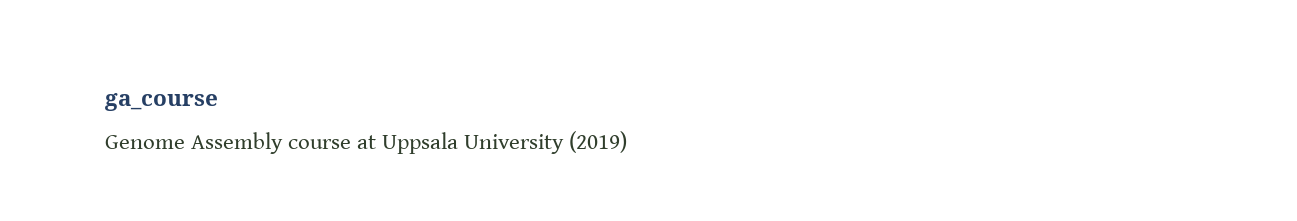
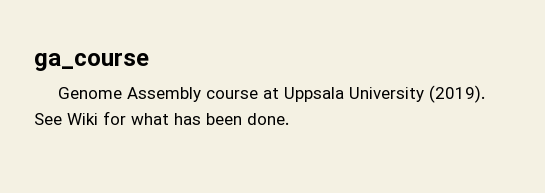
[569,131,628,153] (2019) -> [429,85,486,103] [34,111,289,125] (2019). See Wiki for what has been done.

